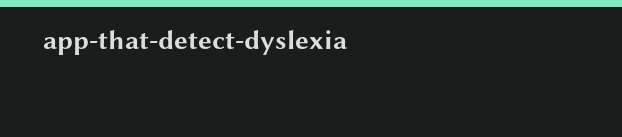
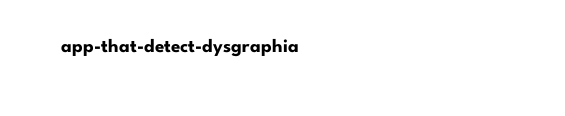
[43,30,347,55] app-that-detect-dyslexia -> [61,38,299,57] app-that-detect-dysgraphia

